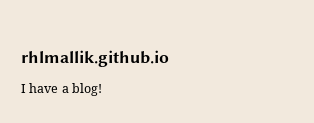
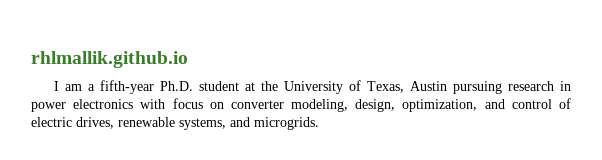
[29,83,103,96] have a blog! -> [65,80,571,94] [31,98,571,112] [31,117,319,130] am a fifth-year Ph.D. student at the University of Texas, Austin pursuing research in power electronics with focus on converter modeling, design, optimization, and control of electric drives, renewable systems, and microgrids.

